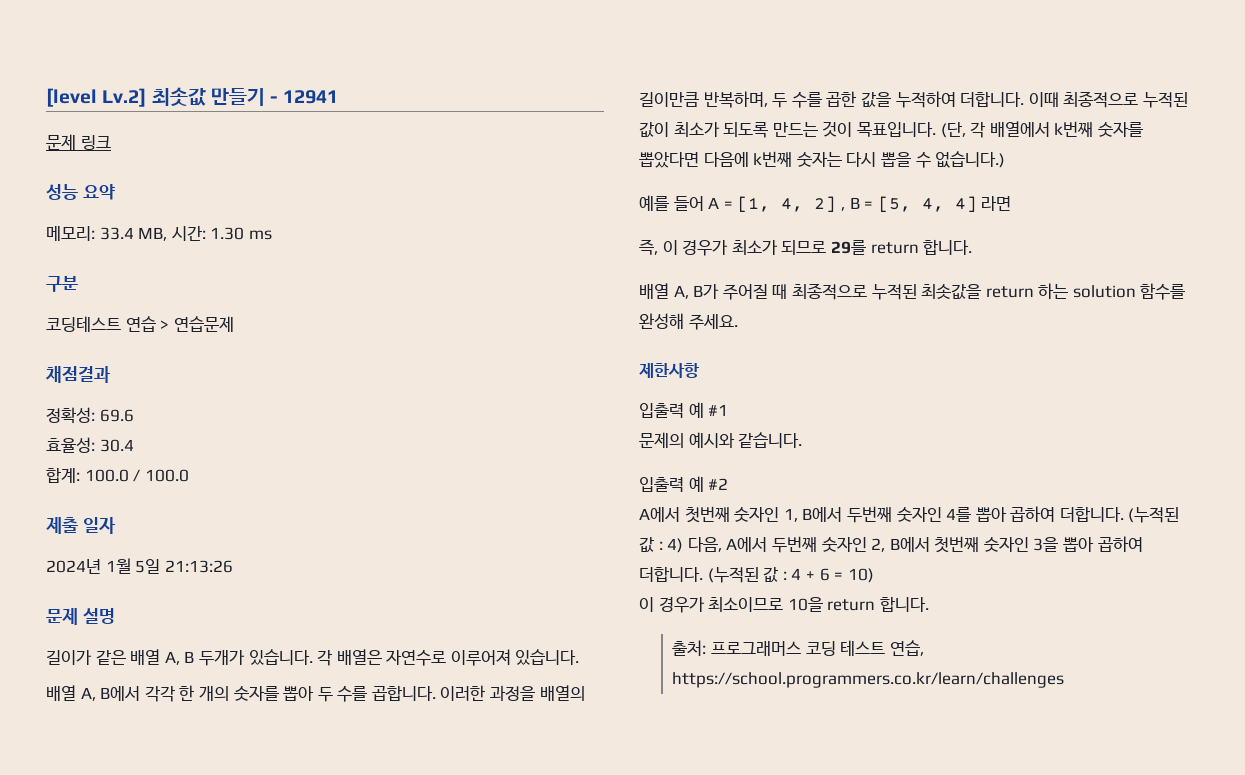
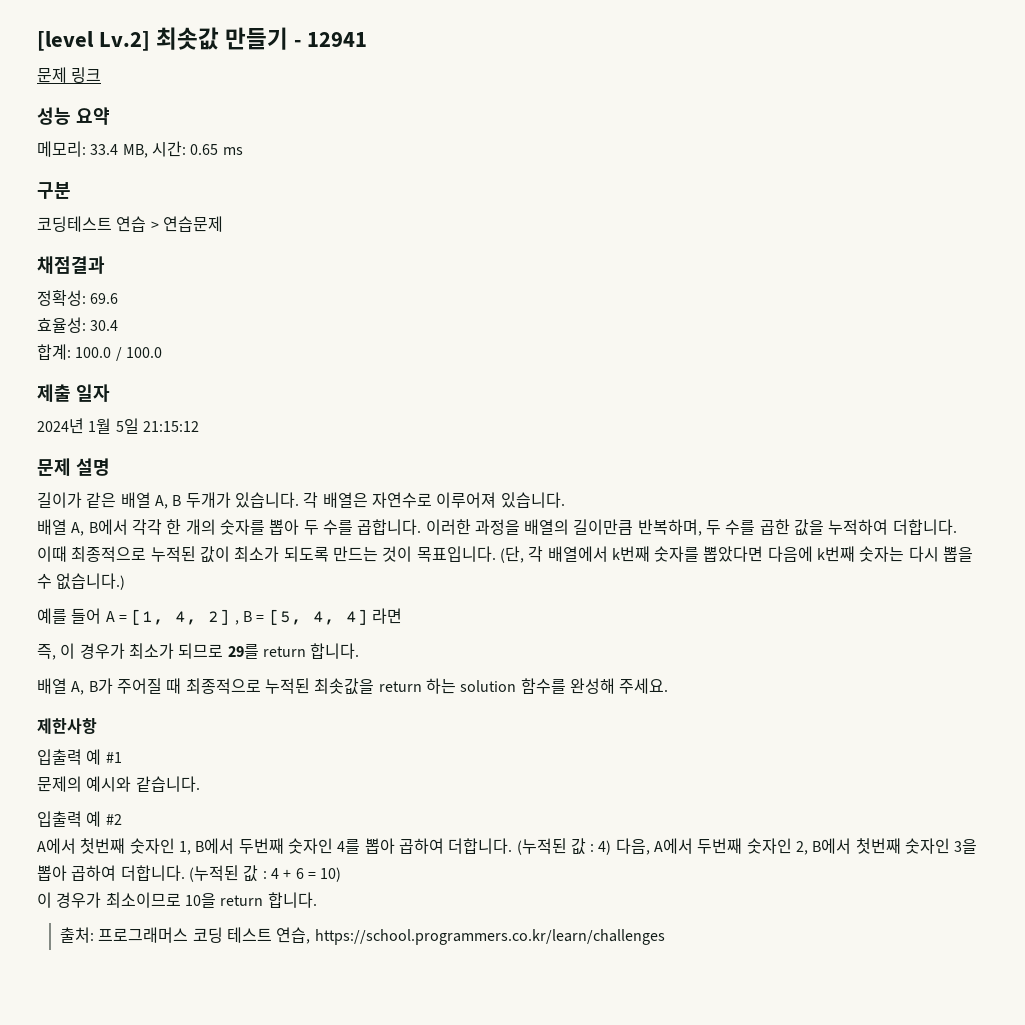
[210,227,245,240] 1.30 -> [190,144,219,155] 0.65
[164,560,233,573] 21:13:26 -> [142,421,199,432] 21:15:12

